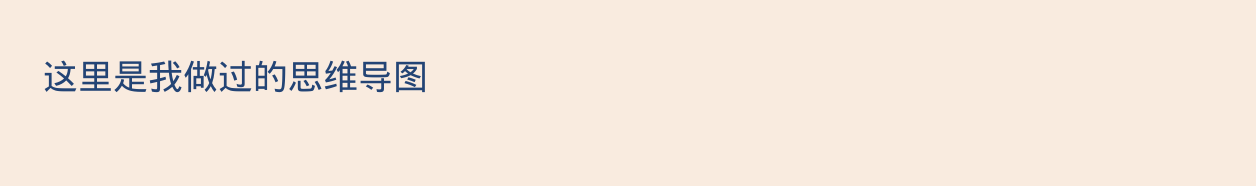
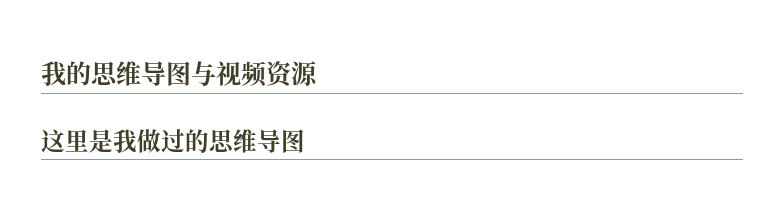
(43, 76) none -> [41,61,318,88] 我的思维导图与视频资源 //

